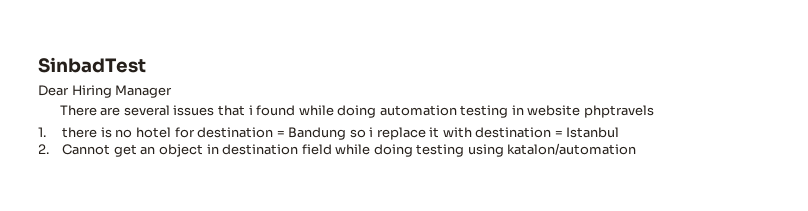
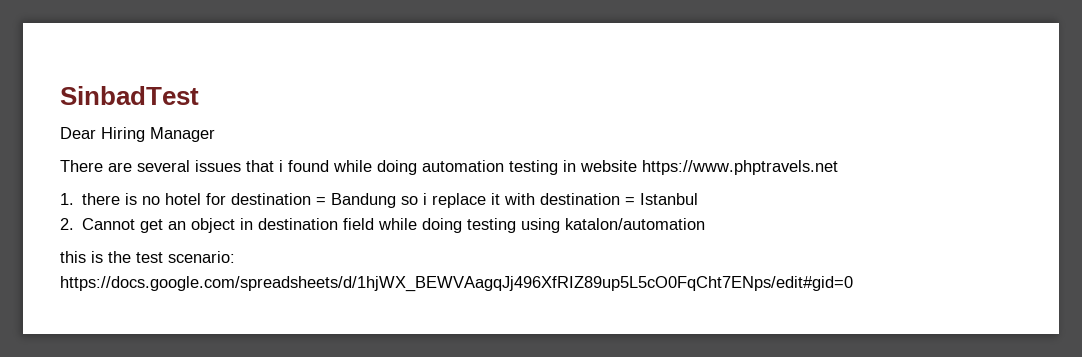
[583,105,654,118] phptravels -> [642,160,838,175] https://www.phptravels.net
(637, 149) none -> [60,251,235,263] [60,276,853,292] // this is the test scenario: https://docs.google.com/spreadsheets/d/1hjWX_BEWVAagqJj496XfRIZ89up5L5cO0FqCht7ENps/edit#gid=0

